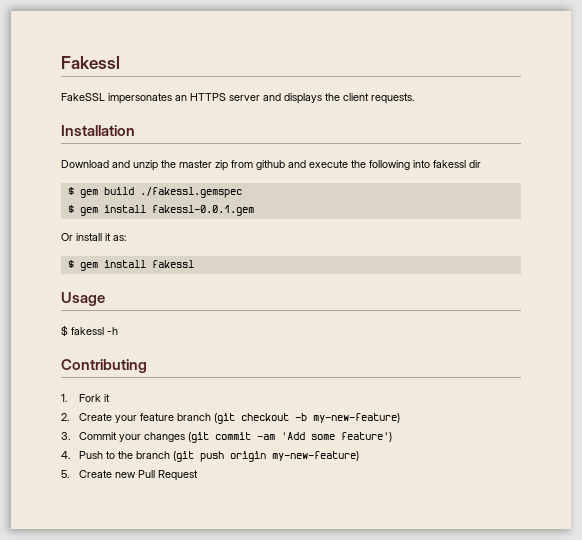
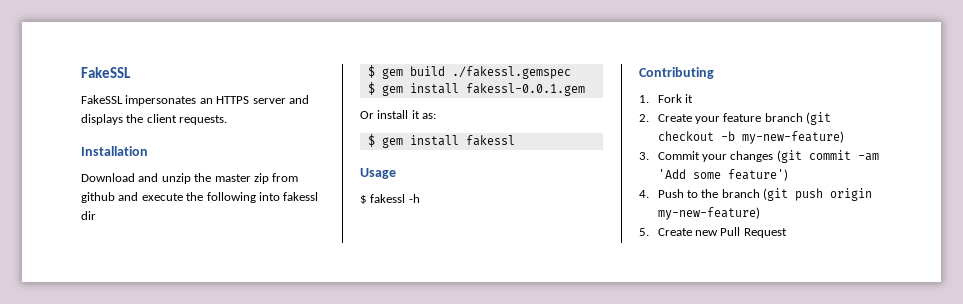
[61,56,120,69] Fakessl -> [81,67,131,78] FakeSSL

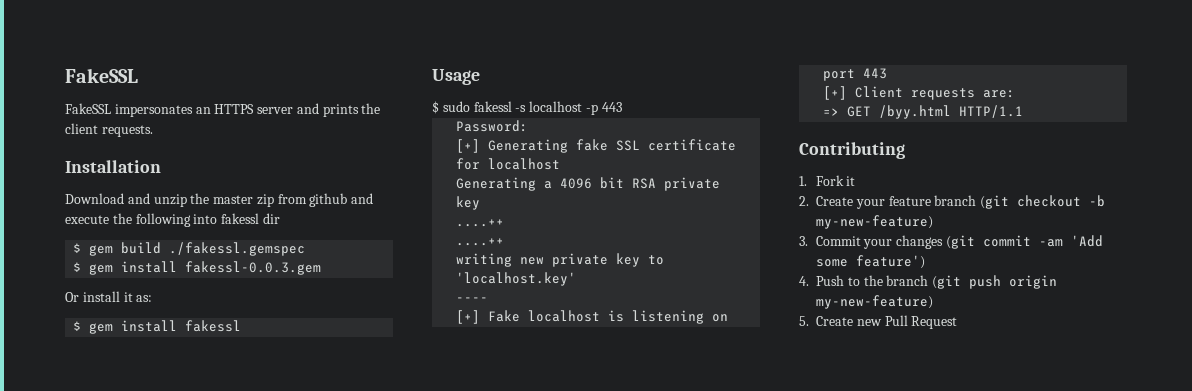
[81,114,123,125] displays -> [322,104,359,117] prints
[465,83,585,96] fakessl-0.0.1.gem -> [185,261,322,275] fakessl-0.0.3.gem
[370,194,420,203] fakessl -h -> [442,101,622,115] [456,120,529,132] [456,139,737,153] [456,158,561,170] [456,177,721,191] [456,196,481,210] [456,219,505,227] [456,238,505,246] [456,253,665,267] [456,272,577,286] [456,297,489,302] [456,310,729,324] [823,68,888,81] [823,86,1016,100] [823,105,1024,119] sudo fakessl -s localhost -p 443 // Password: // [+] Generating fake SSL certificate for localhost // Generating a 4096 bit RSA private key // ....++ // ....++ // writing new private key to 'localhost.key' // ---- // [+] Fake localhost is listening on port 443 // [+] Client requests are: // => GET /byy.html HTTP/1.1

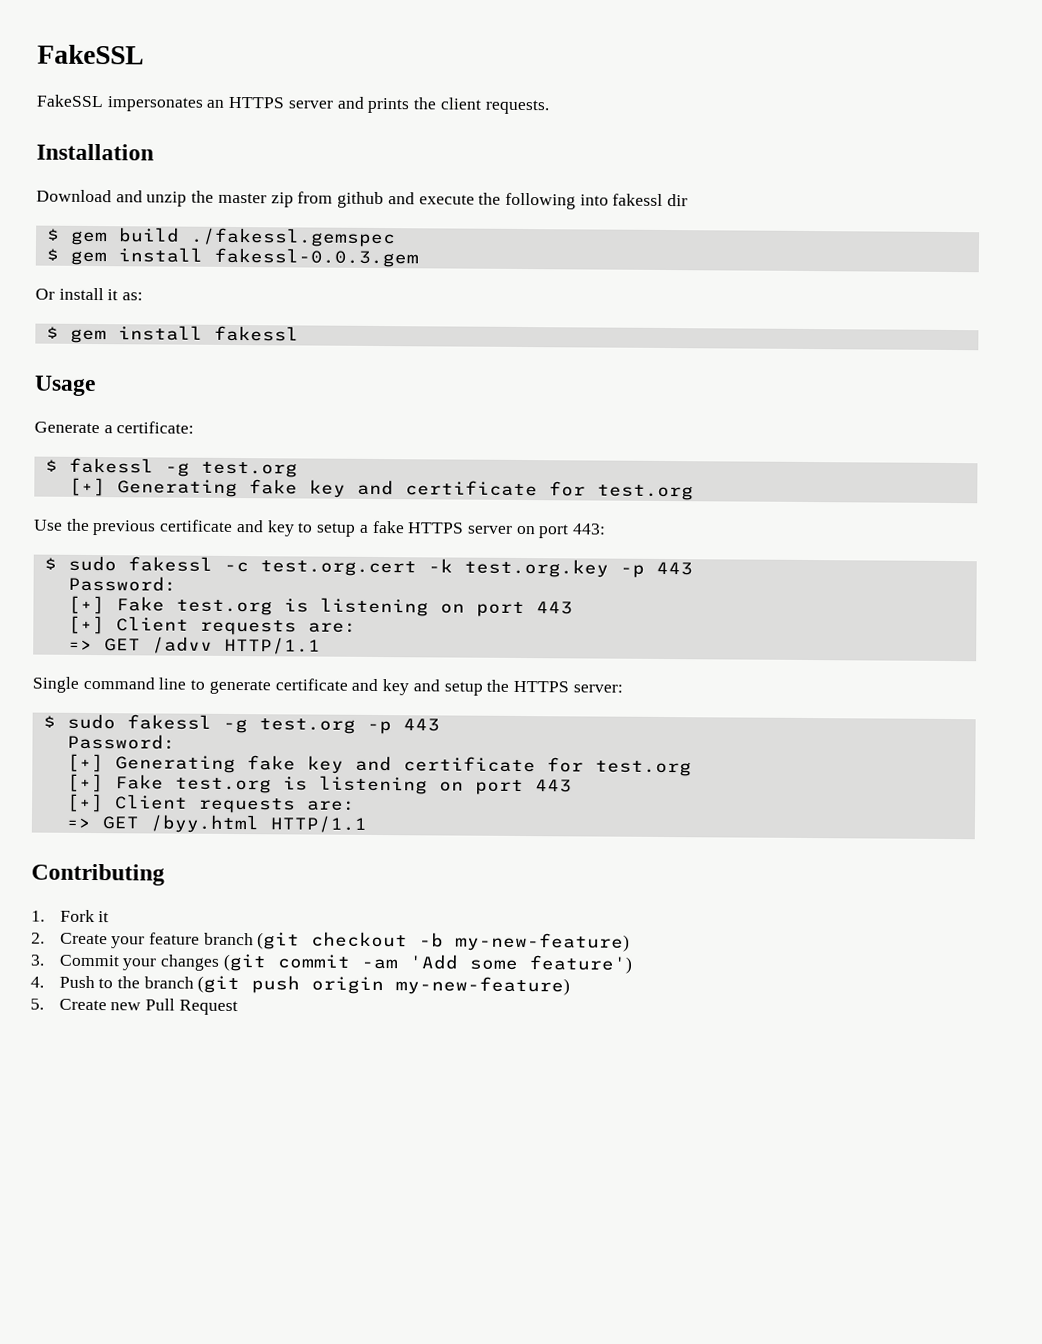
[432,101,583,114] $ sudo fakessl -s localhost -> [34,421,195,434] [44,457,298,478] [68,477,694,501] [33,518,607,539] [43,555,693,578] [67,575,177,592] [67,595,573,618] [67,615,357,636] [67,636,321,655] [32,676,623,696] [42,713,356,734] Generate a certificate: // $ fakessl -g test.org // [+] Generating fake key and certificate for test.org // Use the previous certificate and key to setup a fake HTTPS server on port 443: // $ sudo fakessl -c test.org.cert -k test.org.key -p 443 // Password: // [+] Fake test.org is listening on port 443 // [+] Client requests are: // => GET /advv HTTP/1.1 // Single command line to generate certificate and key and setup the HTTPS server: // $ sudo fakessl -g test.org
[616,139,737,151] [456,158,561,170] [456,177,721,191] [456,196,481,210] [456,219,505,227] [456,238,505,246] [456,253,665,267] [456,272,577,286] [456,297,489,302] [456,310,601,324] SSL certificate for localhost // Generating a 4096 bit RSA private key // ....++ // ....++ // writing new private key to 'localhost.key' // ---- // [+] Fake localhost -> [306,755,692,777] [66,773,272,794] key and certificate for test.org // [+] Fake test.org

